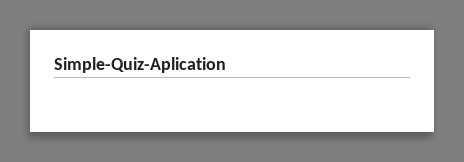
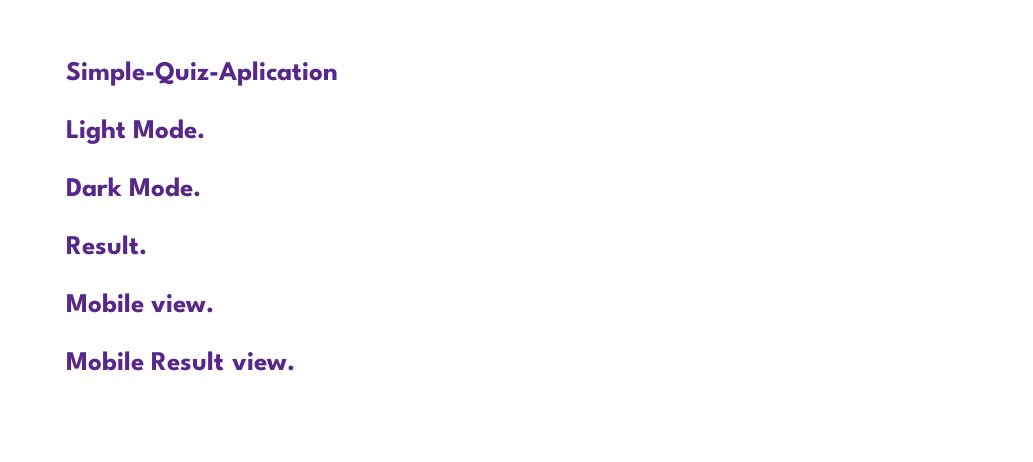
(226, 65) none -> [66,119,206,144] [66,177,202,197] [66,235,147,255] [66,293,215,313] [66,351,295,371] // Light Mode. // Dark Mode. // Result. // Mobile view. // Mobile Result view.

